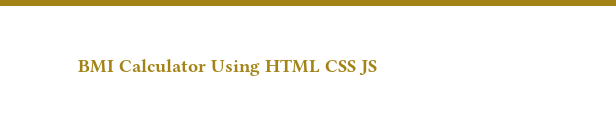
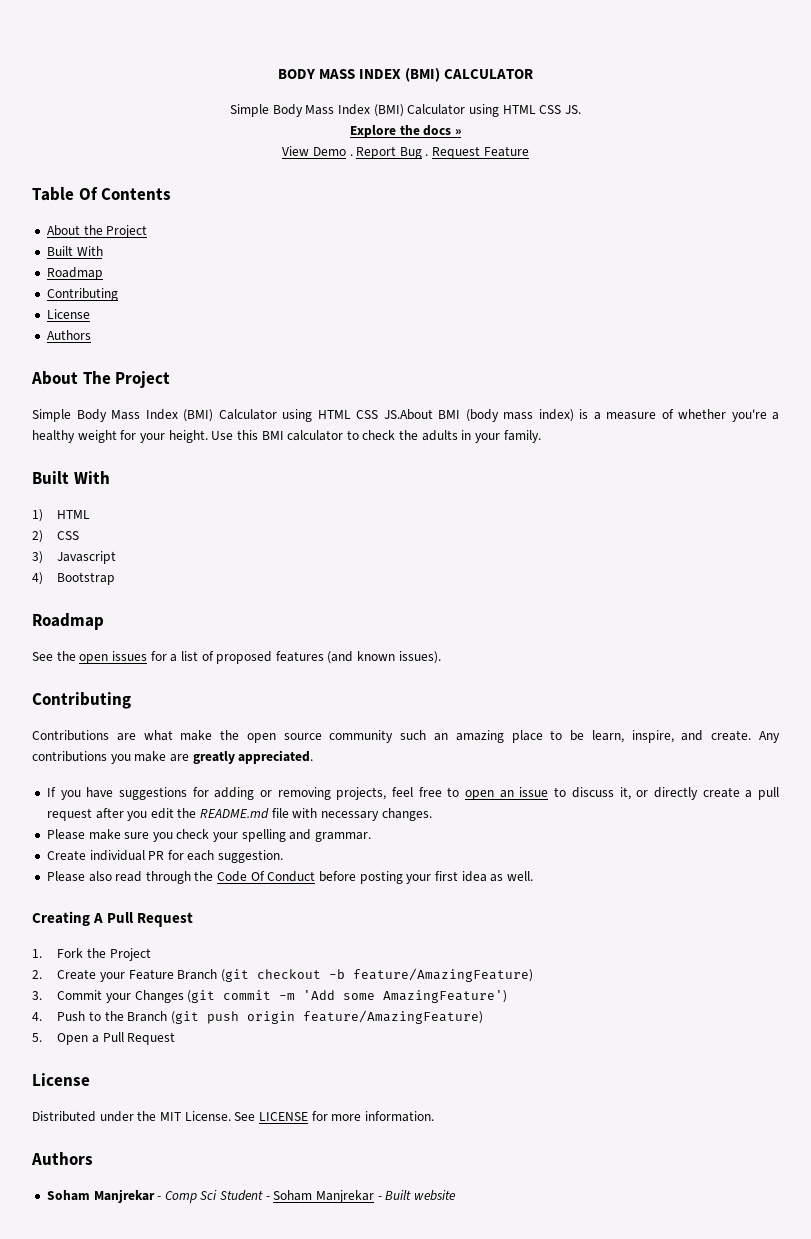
[78,59,377,76] BMI Calculator Using HTML CSS JS -> [277,68,534,82] [230,104,581,117] [350,125,461,138] [282,146,529,159] [32,187,172,201] [46,225,148,238] [46,246,103,256] [46,267,103,280] [46,288,118,301] [46,309,90,319] [46,330,91,340] [31,371,171,388] [32,409,779,422] [32,430,541,443] [32,471,110,484] [32,509,91,522] [32,530,80,543] [32,551,117,564] [32,572,116,585] [32,613,104,630] [32,651,441,664] [32,692,131,709] [32,730,781,743] [32,750,314,764] [46,787,779,800] [46,808,432,821] [46,829,372,842] [46,850,284,863] [46,871,533,884] [32,911,194,927] [32,948,151,961] [32,968,533,982] [32,990,508,1003] [32,1010,483,1024] [32,1032,176,1045] [32,1073,90,1086] [32,1111,434,1122] [31,1152,93,1165] [46,1189,456,1203] BODY MASS INDEX (BMI) CALCULATOR // Simple Body Mass Index (BMI) Calculator using HTML CSS JS. // Explore the docs » // View Demo . Report Bug . Request Feature // Table Of Contents // About the Project // Built With // Roadmap // Contributing // License // Authors // About The Project // Simple Body Mass Index (BMI) Calculator using HTML CSS JS.About BMI (body mass index) is a measure of whether you're a healthy weight for your height. Use this BMI calculator to check the adults in your family. // Built With // 1) HTML // 2) CSS // 3) Javascript // 4) Bootstrap // Roadmap // See the open issues for a list of proposed features (and known issues). // Contributing // Contributions are what make the open source community such an amazing place to be learn, inspire, and create. Any contributions you make are greatly appreciated. // If you have suggestions for adding or removing projects, feel free to open an issue to discuss it, or directly create a pull request after you edit the README.md file with necessary changes. // Please make sure you check your spelling and grammar. // Create individual PR for each suggestion. // Please also read through the Code Of Conduct before posting your first idea as well. // Creating A Pull Request // 1. Fork the Project // 2. Create your Feature Branch (git checkout -b feature/AmazingFeature) // 3. Commit your Changes (git commit -m 'Add some AmazingFeature') // 4. Push to the Branch (git push origin feature/AmazingFeature) // 5. Open a Pull Request // License // Distributed under the MIT License. See LICENSE for more information. // Authors // Soham Manjrekar - Comp Sci Student - Soham Manjrekar - Built website

